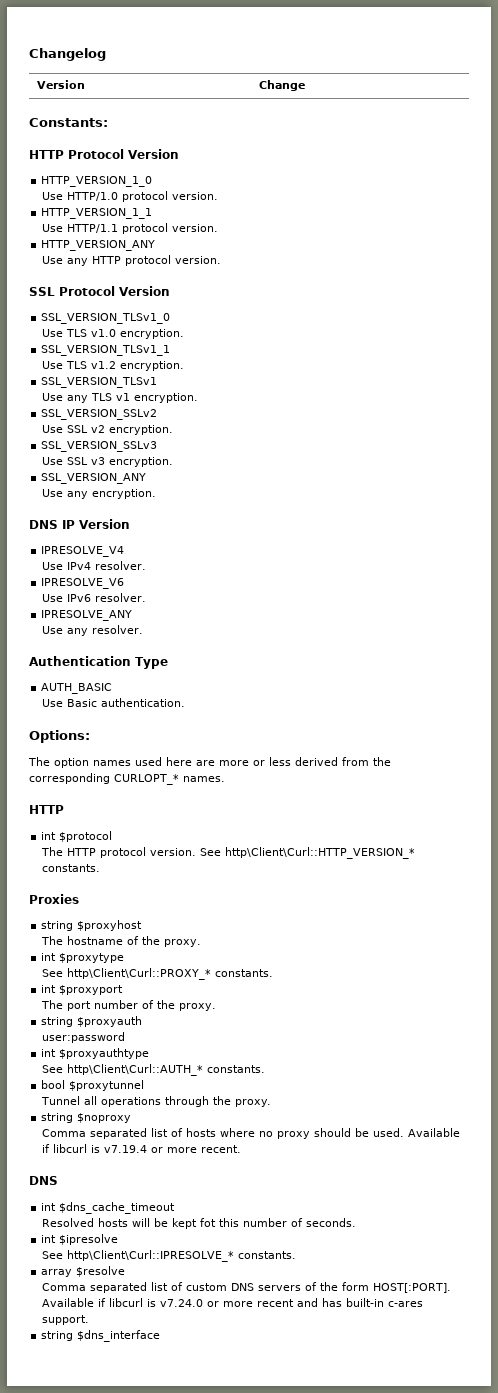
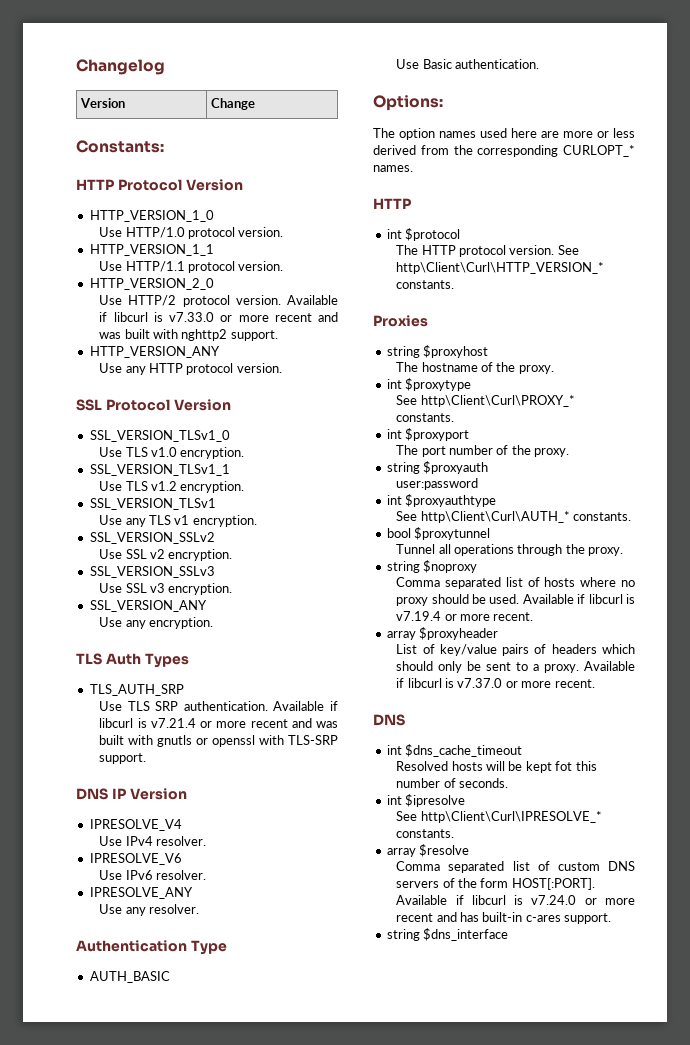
(218, 228) none -> [89,278,214,290] [99,295,338,307] [99,312,339,322] [99,329,278,341] // HTTP_VERSION_2_0 // Use HTTP/2 protocol version. Available if libcurl is v7.33.0 or more recent and was built with nghttp2 support.
(156, 494) none -> [76,653,189,668] [89,684,184,696] [99,701,338,711] [99,718,339,728] [99,735,338,747] [99,753,147,764] // TLS Auth Types // TLS_AUTH_SRP // Use TLS SRP authentication. Available if libcurl is v7.21.4 or more recent and was built with gnutls or openssl with TLS-SRP support.
[224,847,415,859] http\Client\Curl::HTTP_VERSION_* -> [396,262,605,274] http\Client\Curl\HTTP_VERSION_*
[66,968,211,980] http\Client\Curl::PROXY_* -> [420,395,575,407] http\Client\Curl\PROXY_*
[66,1064,203,1076] http\Client\Curl::AUTH_* -> [420,511,570,523] http\Client\Curl\AUTH_*
(241, 1149) none -> [386,627,499,640] [396,644,635,656] [396,661,635,673] [396,678,595,688] // array $proxyheader // List of key/value pairs of headers which should only be sent to a proxy. Available if libcurl is v7.37.0 or more recent.
[66,1250,234,1262] http\Client\Curl::IPRESOLVE_* -> [420,811,602,823] http\Client\Curl\IPRESOLVE_*

